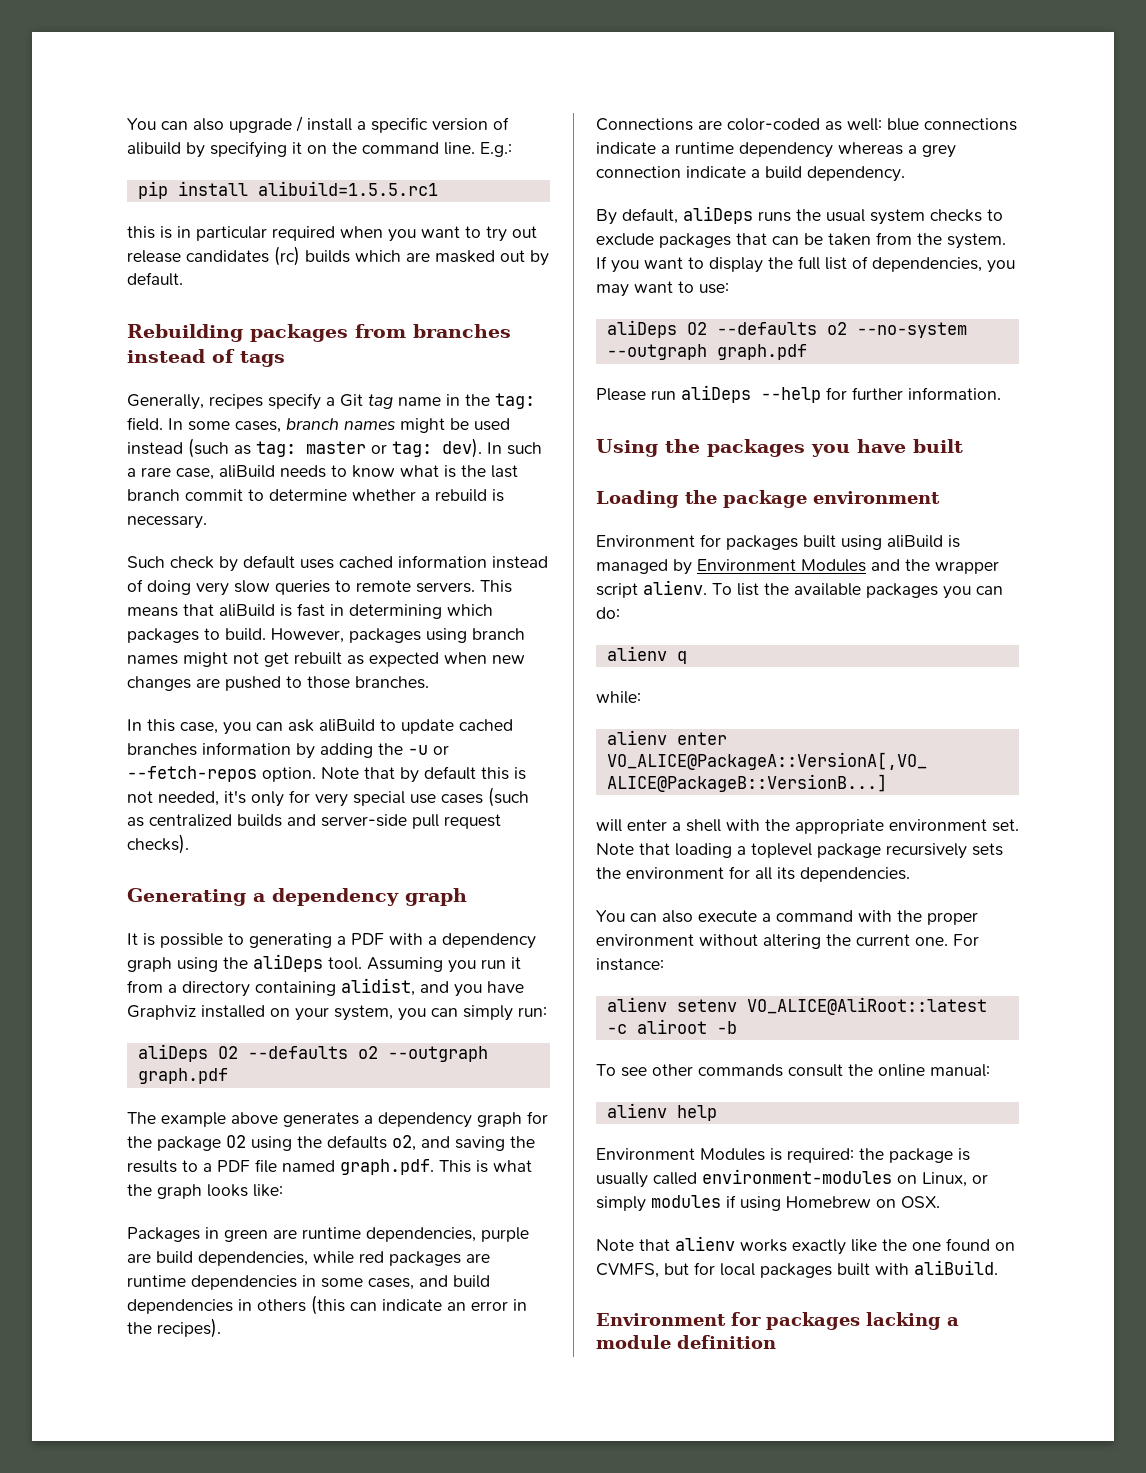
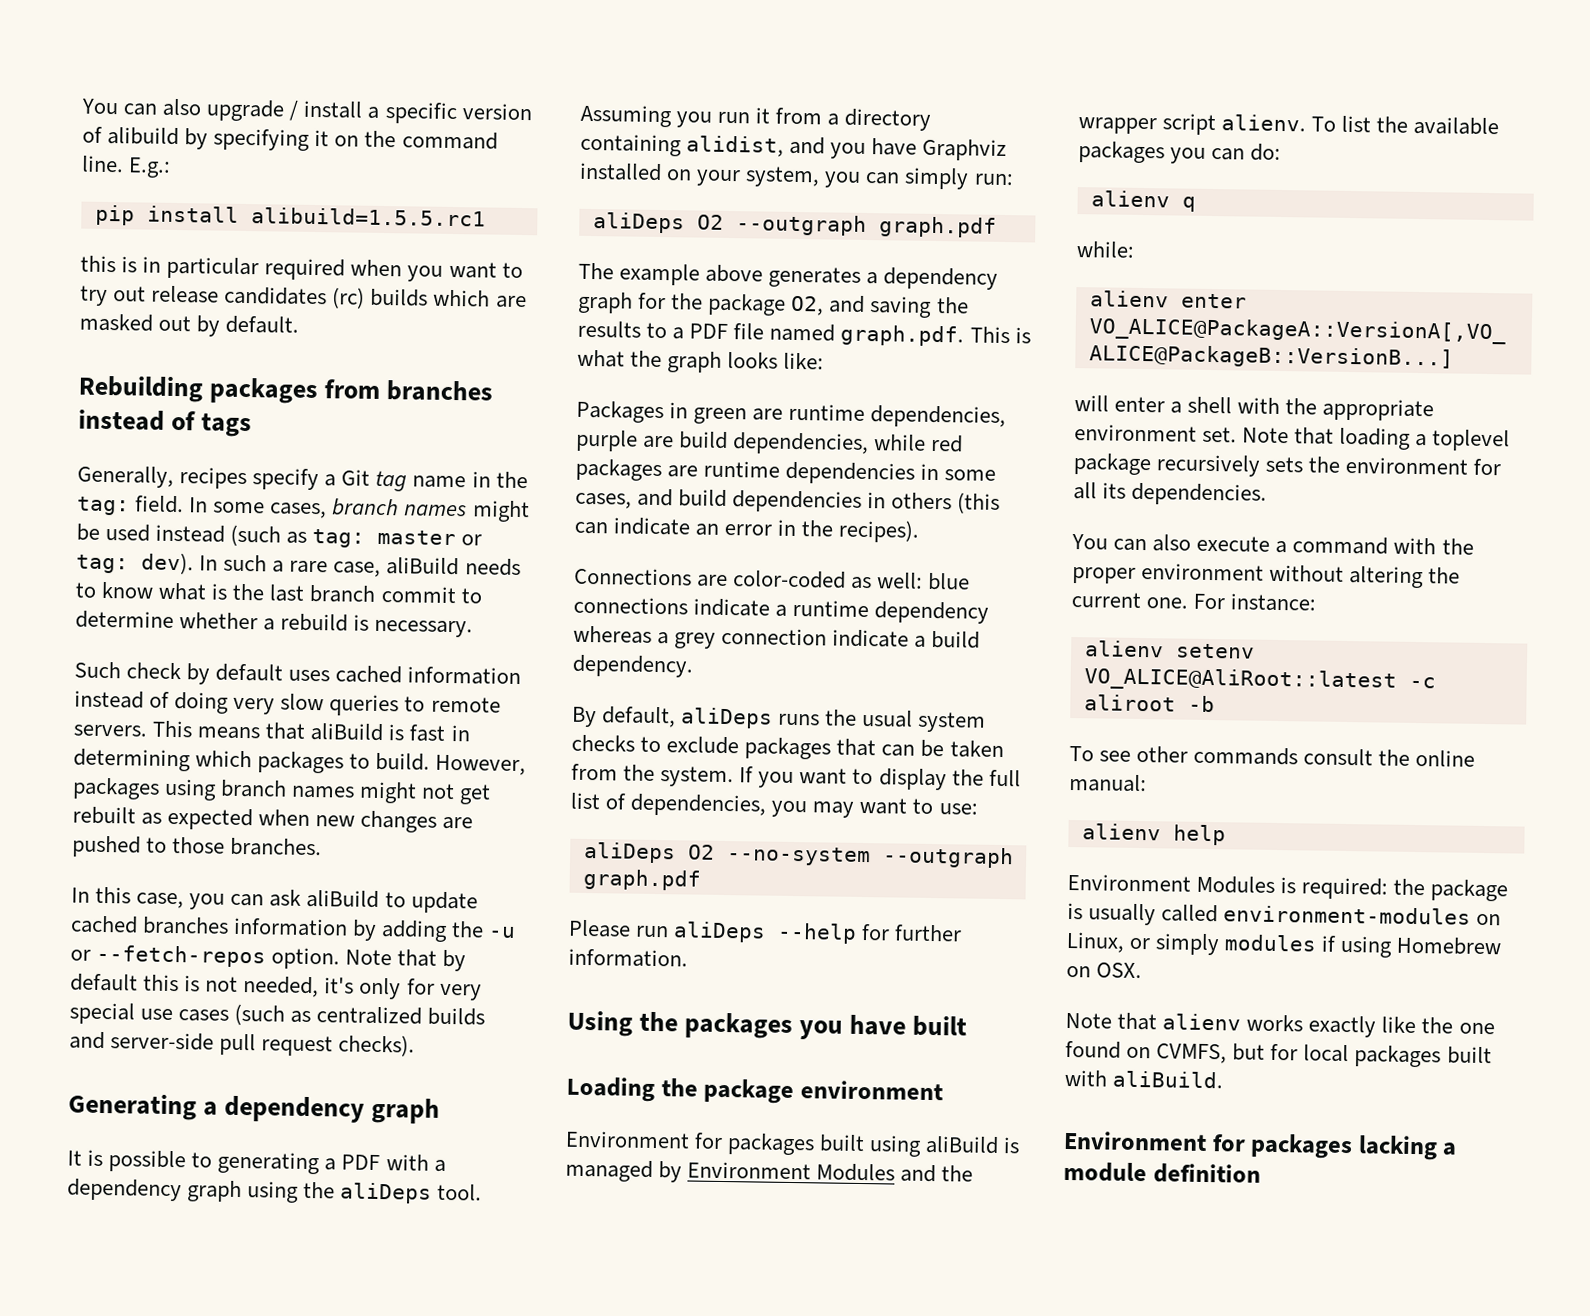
[247,1046,378,1059] --defaults o2 -> (724, 222) none
[226,1135,416,1151] O2 using the defaults o2, -> [790,295,825,316] O2,
[716,322,847,335] --defaults o2 -> (715, 852) none

